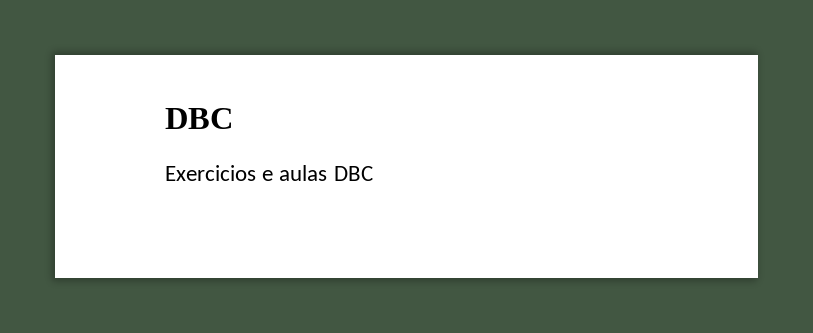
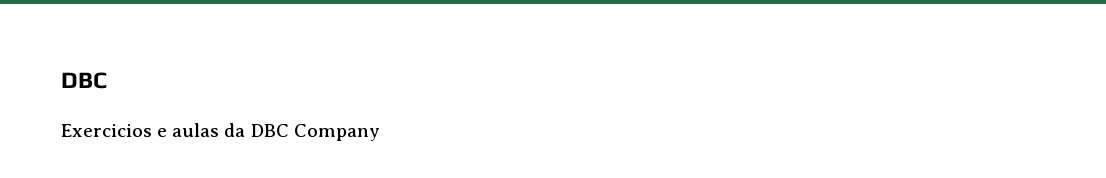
[333,166,373,181] DBC -> [224,123,380,141] da DBC Company

